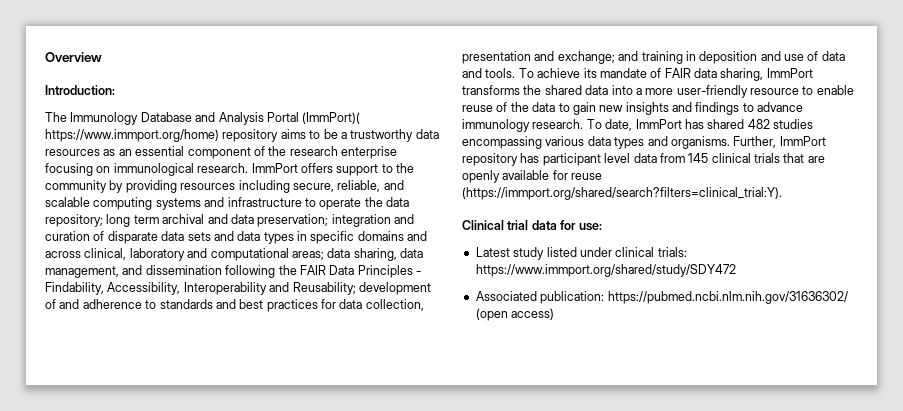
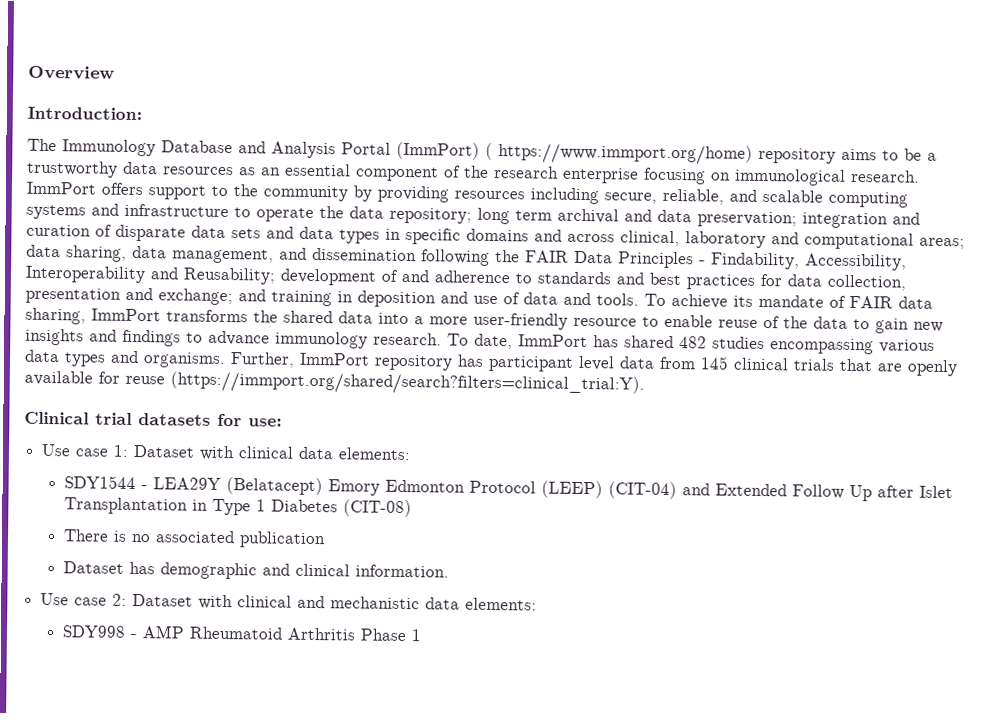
[302,112,361,124] (ImmPort)( -> [396,141,493,160] (ImmPort) (
[531,220,557,230] data -> [138,413,211,426] datasets
[475,247,687,260] [475,264,736,277] [475,291,848,304] [475,308,555,321] Latest study listed under clinical trials: https://www.immport.org/shared/study/SDY472 // Associated publication: https://pubmed.ncbi.nlm.nih.gov/31636302/ (open access) -> [41,443,412,461] [63,475,953,502] [63,497,412,518] [62,529,326,549] [62,561,449,580] [40,592,538,611] [61,625,422,642] Use case 1: Dataset with clinical data elements: // SDY1544 - LEA29Y (Belatacept) Emory Edmonton Protocol (LEEP) (CIT-04) and Extended Follow Up after Islet Transplantation in Type 1 Diabetes (CIT-08) // There is no associated publication // Dataset has demographic and clinical information. // Use case 2: Dataset with clinical and mechanistic data elements: // SDY998 - AMP Rheumatoid Arthritis Phase 1

